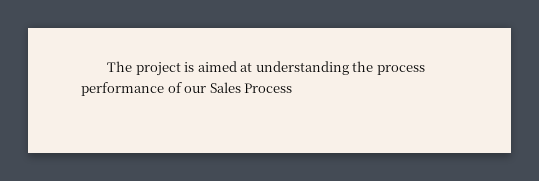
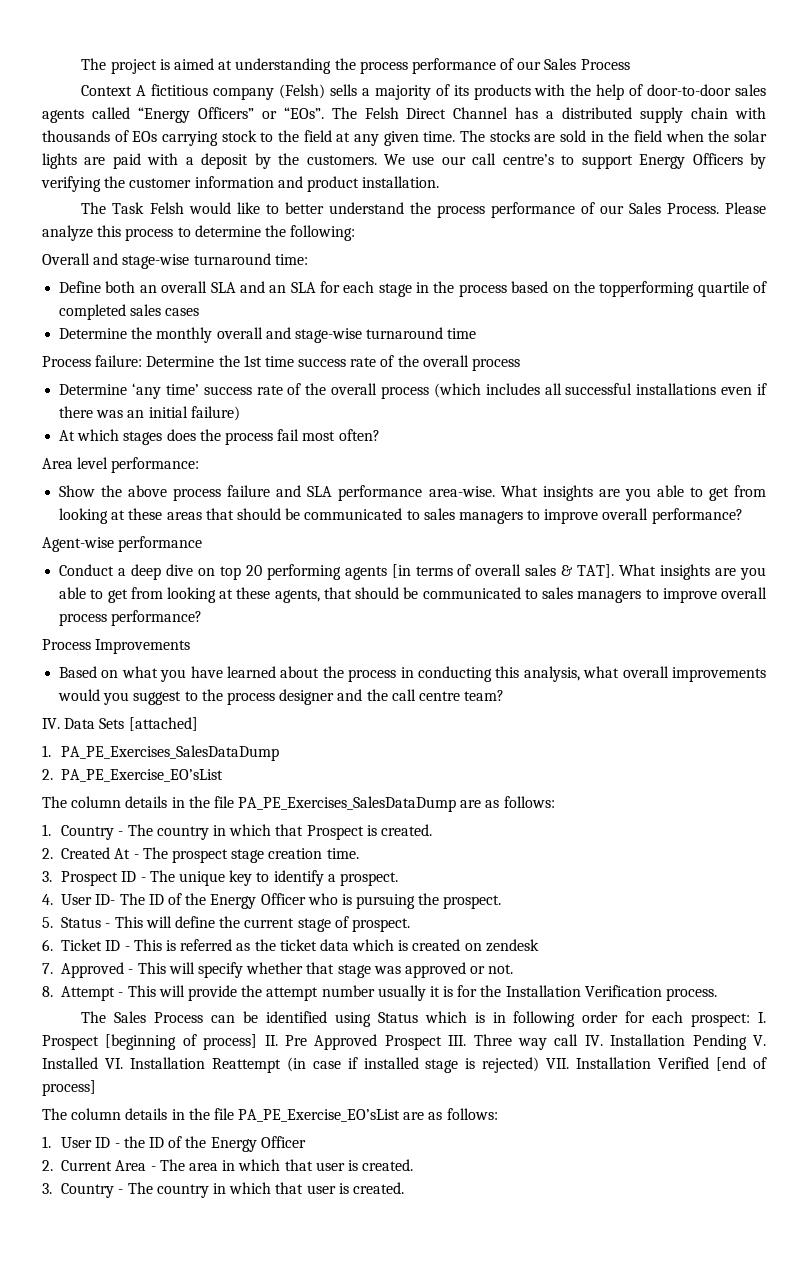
(293, 88) none -> [81,84,767,100] [42,107,766,123] [42,130,767,146] [42,153,767,169] [41,176,440,192] [81,202,766,218] [42,225,356,241] [42,253,308,269] [59,281,768,297] [59,304,200,320] [59,327,477,343] [42,355,521,371] [59,383,768,399] [59,406,240,421] [59,429,380,445] [42,457,200,473] [59,485,767,501] [59,508,743,524] [42,536,203,552] [59,564,767,580] [59,587,768,603] [59,610,203,626] [42,639,191,654] [59,666,766,682] [58,689,505,705] [42,717,198,731] [42,745,280,761] [42,769,224,782] [42,796,555,812] [42,824,432,840] [42,847,359,863] [42,870,398,886] [42,893,502,909] [42,916,410,932] [42,939,539,952] [42,962,514,978] [42,985,718,1001] [81,1011,767,1027] [42,1034,766,1050] [42,1057,767,1073] [42,1080,96,1096] [42,1108,498,1122] [42,1136,306,1152] [42,1159,414,1171] [42,1182,404,1198] // Context A fictitious company (Felsh) sells a majority of its products with the help of door-to-door sales agents called “Energy Officers” or “EOs”. The Felsh Direct Channel has a distributed supply chain with thousands of EOs carrying stock to the field at any given time. The stocks are sold in the field when the solar lights are paid with a deposit by the customers. We use our call centre’s to support Energy Officers by verifying the customer information and product installation. // The Task Felsh would like to better understand the process performance of our Sales Process. Please analyze this process to determine the following: // Overall and stage-wise turnaround time: // Define both an overall SLA and an SLA for each stage in the process based on the topperforming quartile of completed sales cases // Determine the monthly overall and stage-wise turnaround time // Process failure: Determine the 1st time success rate of the overall process // Determine ‘any time’ success rate of the overall process (which includes all successful installations even if there was an initial failure) // At which stages does the process fail most often? // Area level performance: // Show the above process failure and SLA performance area-wise. What insights are you able to get from looking at these areas that should be communicated to sales managers to improve overall performance? // Agent-wise performance // Conduct a deep dive on top 20 performing agents [in terms of overall sales & TAT]. What insights are you able to get from looking at these agents, that should be communicated to sales managers to improve overall process performance? // Process Improvements // Based on what you have learned about the process in conducting this analysis, what overall improvements would you suggest to the process designer and the call centre team? // IV. Data Sets [attached] // 1. PA_PE_Exercises_SalesDataDump // 2. PA_PE_Exercise_EO’sList // The column details in the file PA_PE_Exercises_SalesDataDump are as follows: // 1. Country - The country in which that Prospect is created. // 2. Created At - The prospect stage creation time. // 3. Prospect ID - The unique key to identify a prospect. // 4. User ID- The ID of the Energy Officer who is pursuing the prospect. // 5. Status - This will define the current stage of prospect. // 6. Ticket ID - This is referred as the ticket data which is created on zendesk // 7. Approved - This will specify whether that stage was approved or not. // 8. Attempt - This will provide the attempt number usually it is for the Installation Verification process. // The Sales Process can be identified using Status which is in following order for each prospect: I. Prospect [beginning of process] II. Pre Approved Prospect III. Three way call IV. Installation Pending V. Installed VI. Installation Reattempt (in case if installed stage is rejected) VII. Installation Verified [end of process] // The column details in the file PA_PE_Exercise_EO’sList are as follows: // 1. User ID - the ID of the Energy Officer // 2. Current Area - The area in which that user is created. // 3. Country - The country in which that user is created.

